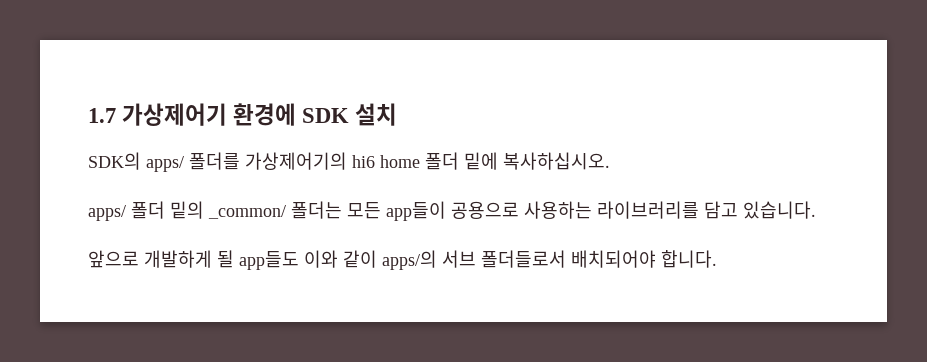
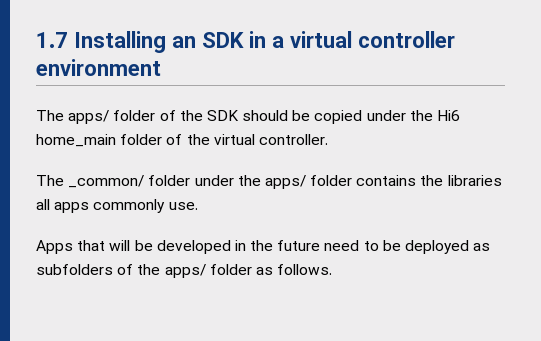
[122,103,398,126] [88,152,610,172] [88,201,816,221] [88,250,717,270] 가상제어기 환경에 SDK 설치 // SDK의 apps/ 폴더를 가상제어기의 hi6 home 폴더 밑에 복사하십시오. // apps/ 폴더 밑의 _common/ 폴더는 모든 app들이 공용으로 사용하는 라이브러리를 담고 있습니다. // 앞으로 개발하게 될 app들도 이와 같이 apps/의 서브 폴더들로서 배치되어야 합니다. -> [74,31,455,53] [36,59,161,76] [36,110,461,124] [36,134,328,147] [36,175,502,189] [36,199,198,213] [36,240,491,254] [36,264,333,278] Installing an SDK in a virtual controller environment // The apps/ folder of the SDK should be copied under the Hi6 home_main folder of the virtual controller. // The _common/ folder under the apps/ folder contains the libraries all apps commonly use. // Apps that will be developed in the future need to be deployed as subfolders of the apps/ folder as follows.

